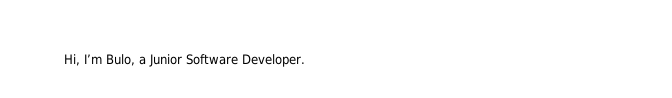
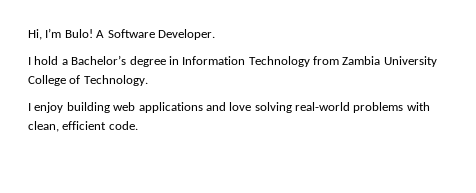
[106,54,182,67] Bulo, a Junior -> [64,29,105,38] Bulo! A
(305, 60) none -> [28,55,437,67] [28,75,148,86] [28,102,430,113] [28,121,138,132] // I hold a Bachelor’s degree in Information Technology from Zambia University College of Technology. // I enjoy building web applications and love solving real-world problems with clean, efficient code.

